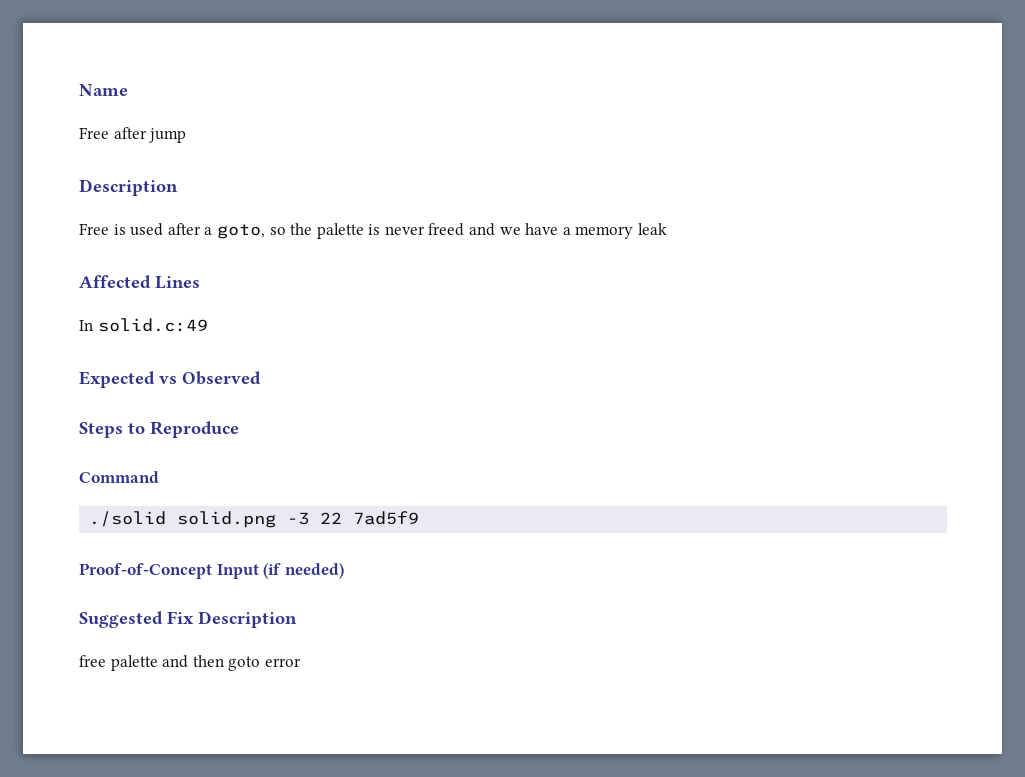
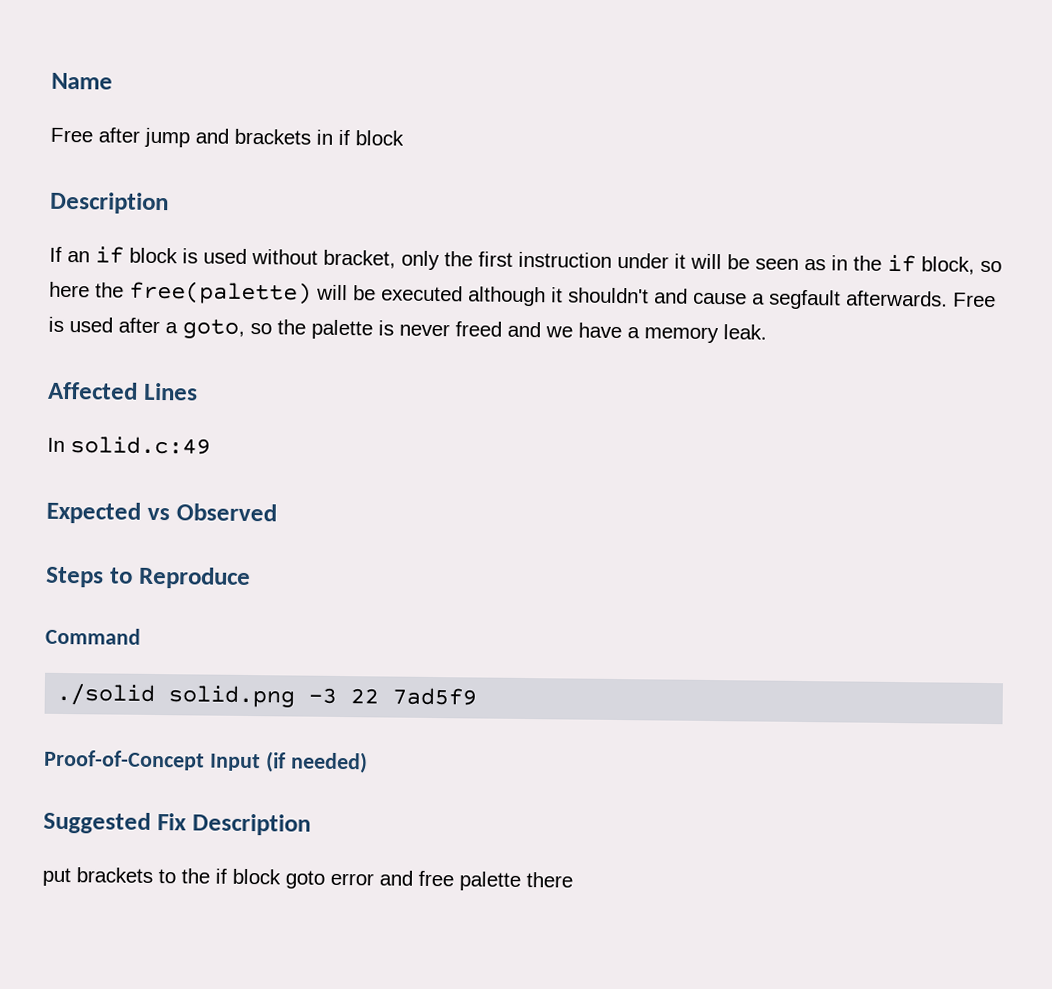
[79,179,178,196] // Description // -> [195,128,404,146] [50,191,169,215] [49,246,1002,275] [49,280,948,310] and brackets in if block // Description // If an if block is used without bracket, only the first instruction under it will be seen as in the if block, so here the free(palette) will be executed although it shouldn't and cause a segfault afterwards.
[638,223,668,235] leak -> [723,324,767,340] leak.
[79,655,301,671] free palette and then goto error -> [42,867,573,891] put brackets to the if block goto error and free palette there

